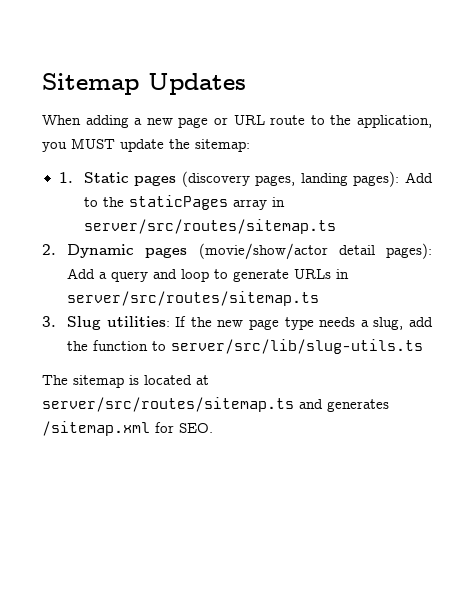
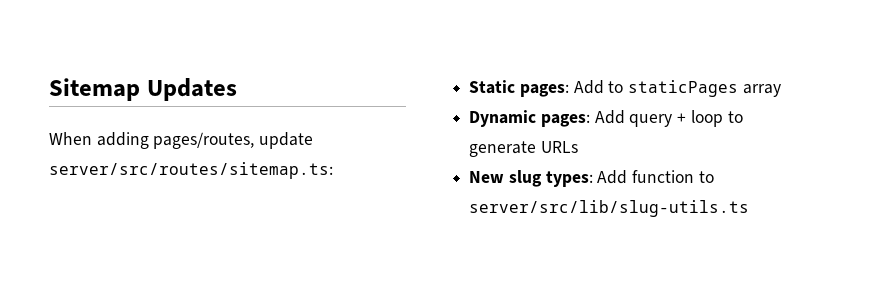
[134,115,432,128] [42,138,250,152] [58,171,400,187] a new page or URL route to the application, you MUST update the sitemap: // 1. Static pages (discovery pages, landing pages): -> [153,132,314,149] [49,162,333,179] [469,80,569,97] pages/routes, update server/src/routes/sitemap.ts: // Static pages:
[102,197,124,207] the -> (624, 87) none
[271,197,285,207] [83,219,336,234] [42,243,432,260] [67,268,350,282] [67,291,320,306] [42,316,433,330] [67,339,424,354] [42,375,209,388] [42,397,389,412] [42,421,213,436] in server/src/routes/sitemap.ts // 2. Dynamic pages (movie/show/actor detail pages): Add a query and loop to generate URLs in server/src/routes/sitemap.ts // 3. Slug utilities: If the new page type needs a slug, add the function to server/src/lib/slug-utils.ts // The sitemap is located at server/src/routes/sitemap.ts and generates /sitemap.xml for SEO. -> [469,110,743,127] [469,141,578,157] [469,170,714,187] [469,200,750,217] // Dynamic pages: Add query + loop to generate URLs // New slug types: Add function to server/src/lib/slug-utils.ts

